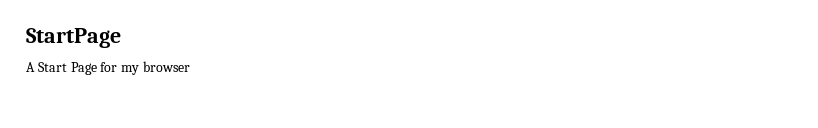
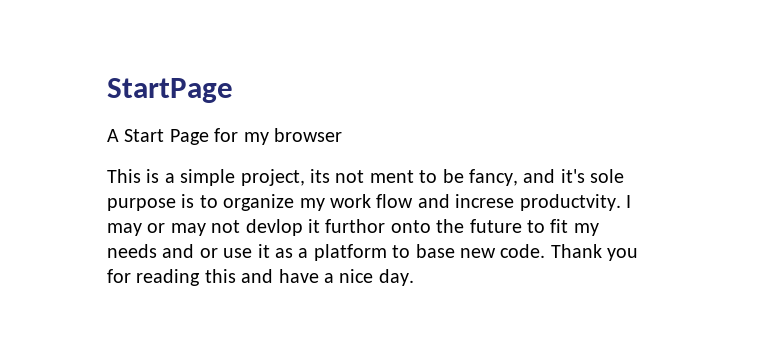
(190, 66) none -> [107,169,625,186] [107,194,631,211] [107,219,599,236] [107,244,639,261] [107,269,414,286] // This is a simple project, its not ment to be fancy, and it's sole purpose is to organize my work flow and increse productvity. I may or may not devlop it furthor onto the future to fit my needs and or use it as a platform to base new code. Thank you for reading this and have a nice day.

